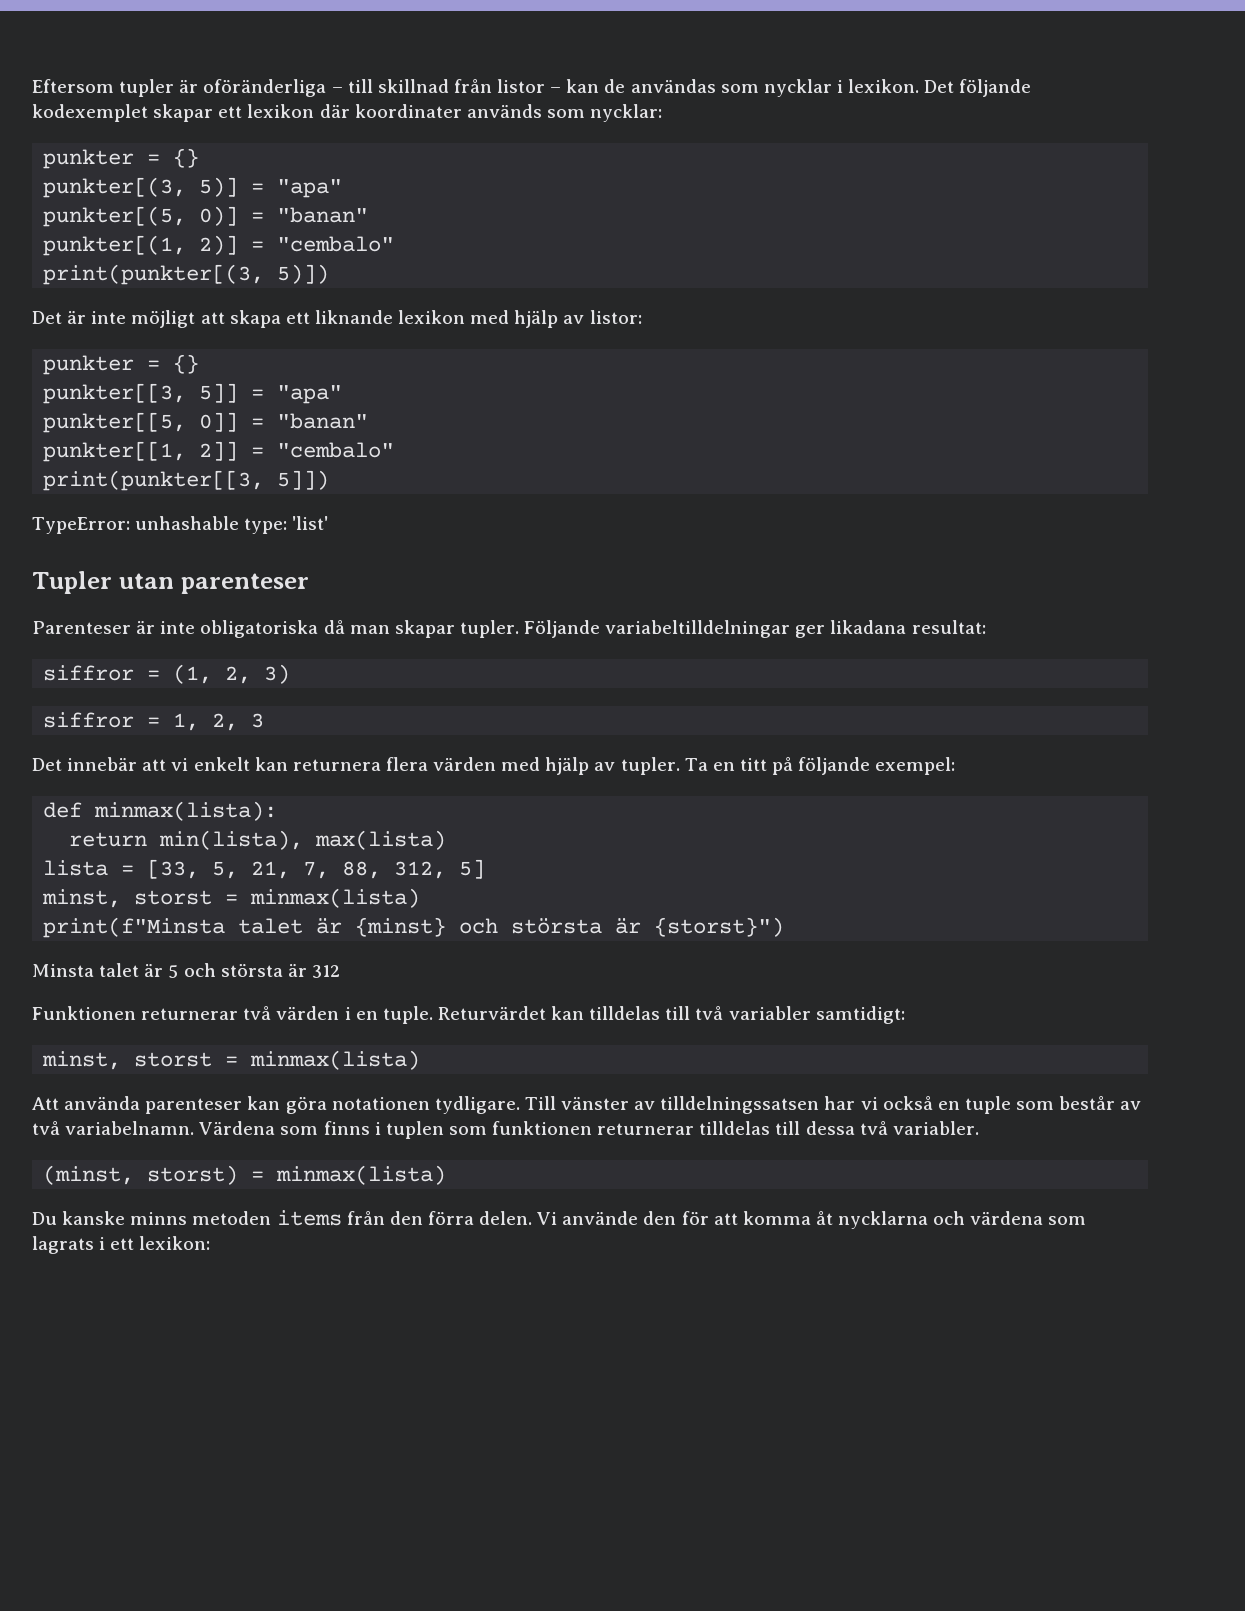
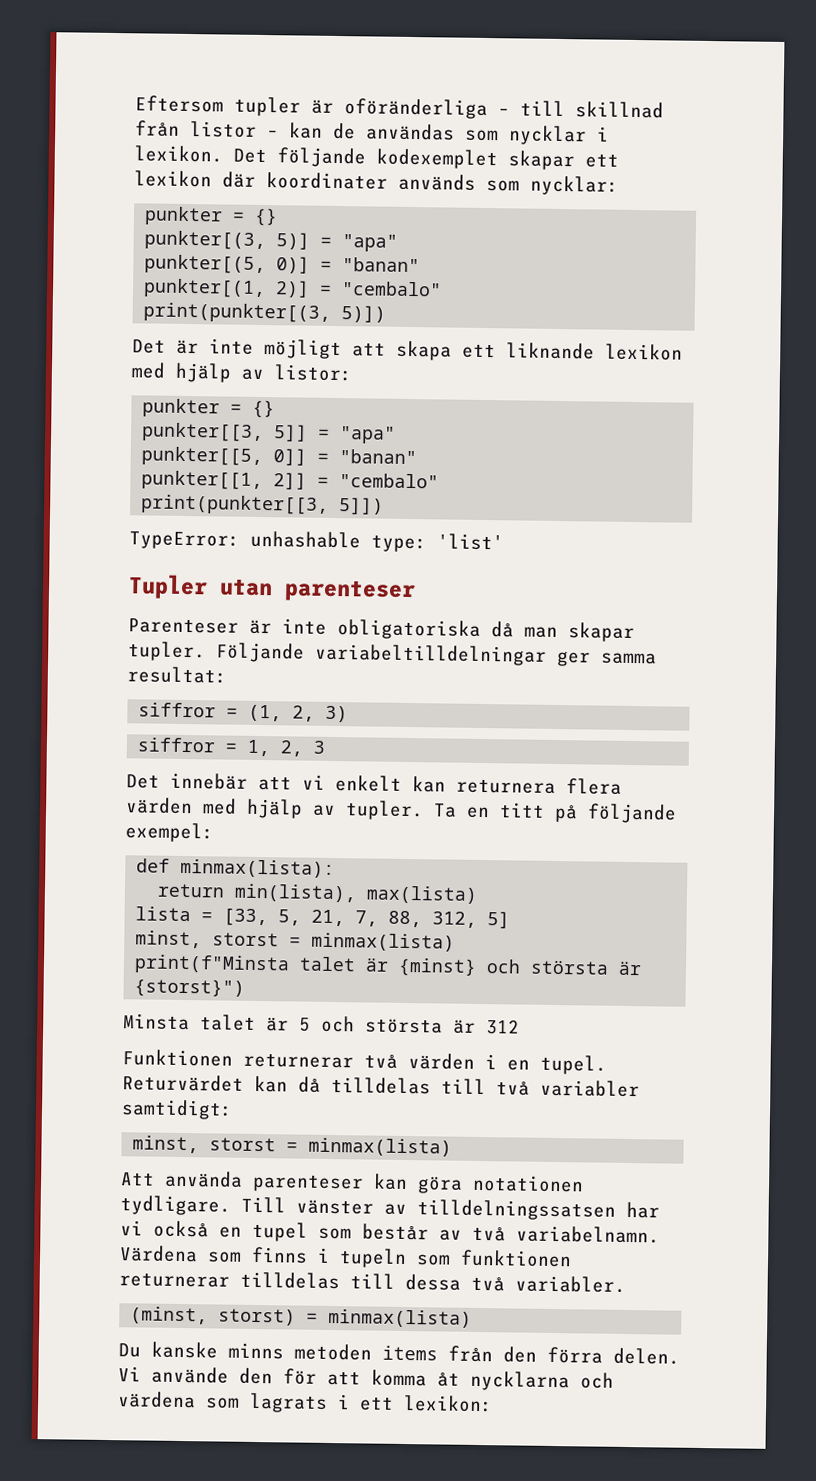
[830,620,907,634] likadana -> [601,652,657,665] samma
[382,1006,433,1024] tuple. -> [540,1054,607,1075] tupel.
(585, 1013) none -> [298,1076,321,1093] då
[964,1096,1011,1114] tuple -> [252,1221,308,1242] tupel
[385,1121,444,1139] tuplen -> [339,1248,407,1269] tupeln

